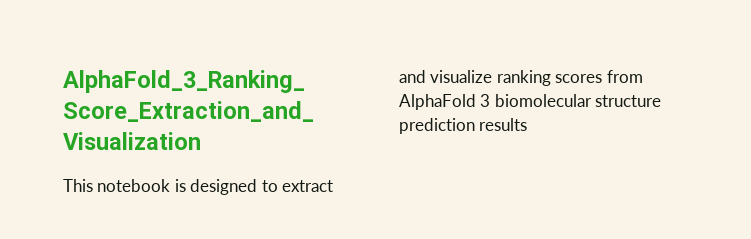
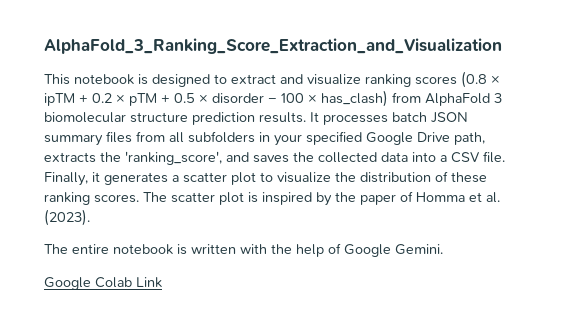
(603, 78) none -> [461,71,500,88] [44,90,388,107] (0.8 × ipTM + 0.2 × pTM + 0.5 × disorder − 100 × has_clash)
[479,118,528,131] results -> [259,112,468,125] [44,131,485,146] [44,151,505,165] [44,171,487,186] [44,191,500,206] [44,209,90,226] [44,243,443,257] [44,277,162,290] results. It processes batch JSON summary files from all subfolders in your specified Google Drive path, extracts the 'ranking_score', and saves the collected data into a CSV file. Finally, it generates a scatter plot to visualize the distribution of these ranking scores. The scatter plot is inspired by the paper of Homma et al. (2023). // The entire notebook is written with the help of Google Gemini. // Google Colab Link

